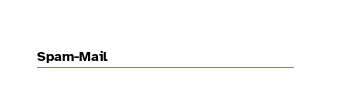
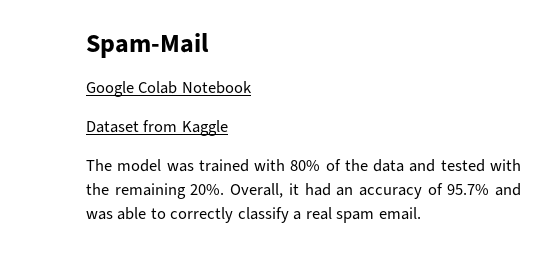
(108, 56) none -> [86,81,252,97] [86,120,228,136] [86,159,521,172] [86,183,521,199] [86,207,421,223] // Google Colab Notebook // Dataset from Kaggle // The model was trained with 80% of the data and tested with the remaining 20%. Overall, it had an accuracy of 95.7% and was able to correctly classify a real spam email.

